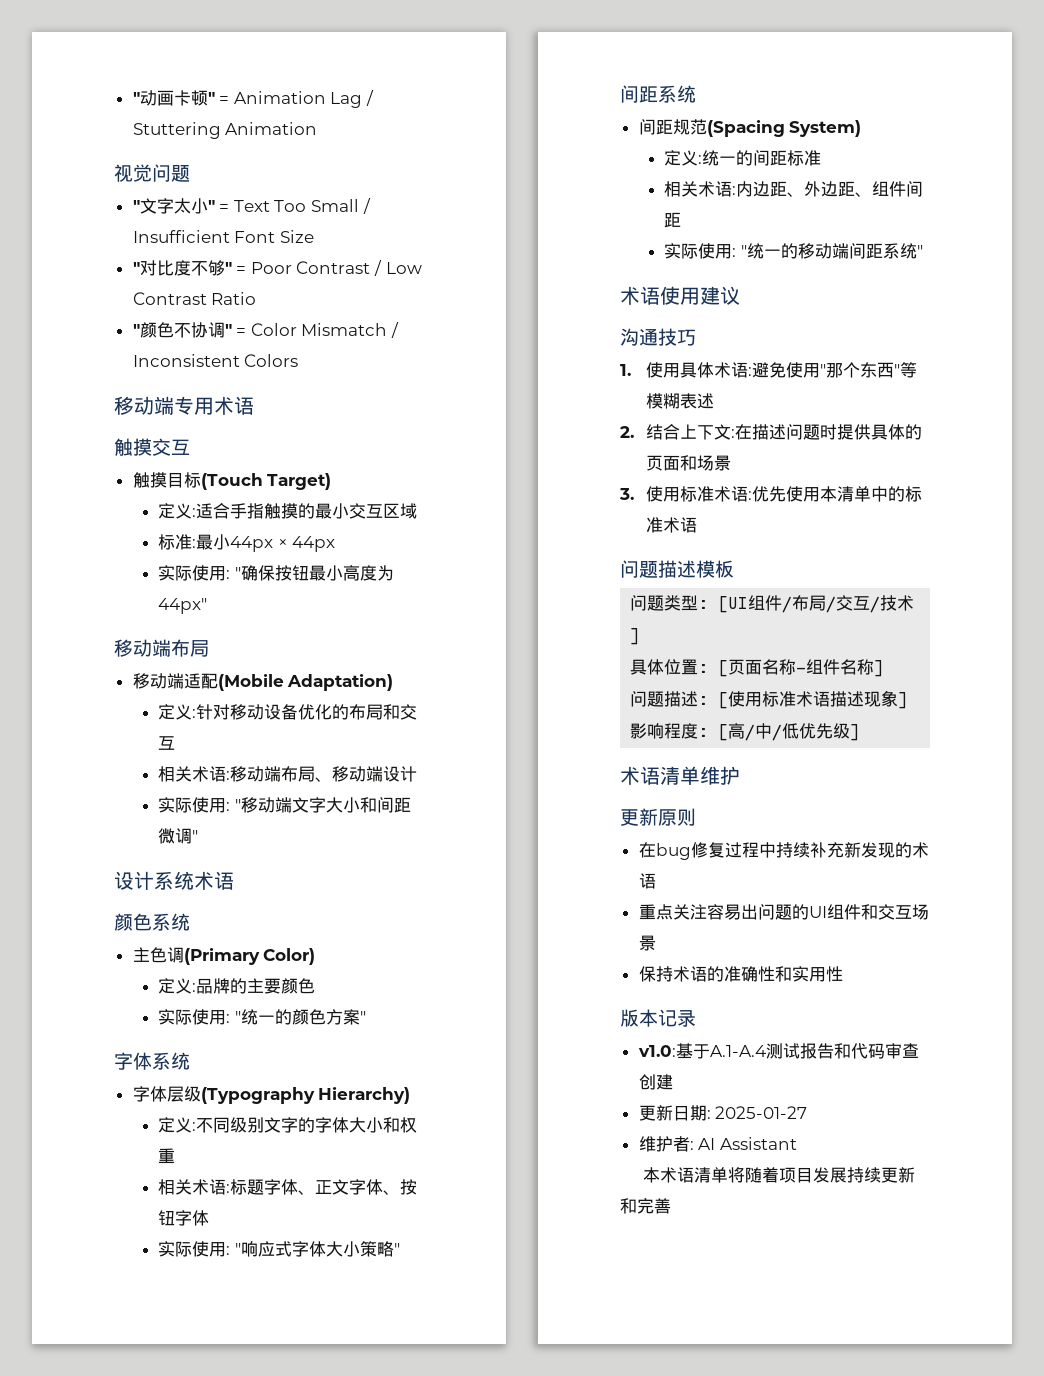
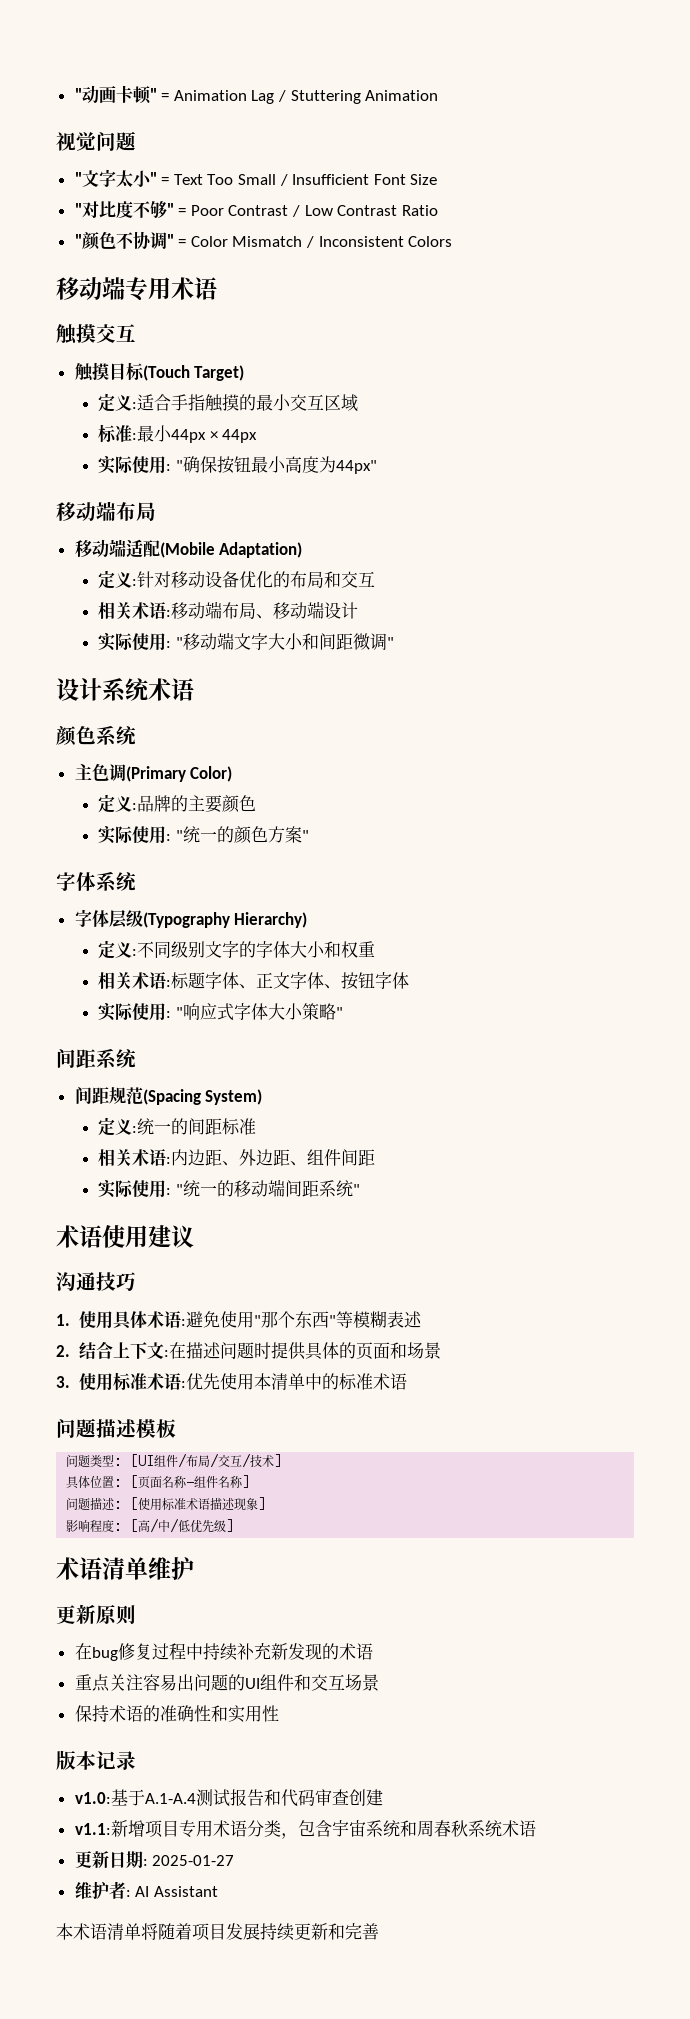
(673, 1082) none -> [74,1820,536,1839] // v1.1:新增项目专用术语分类，包含宇宙系统和周春秋系统术语

